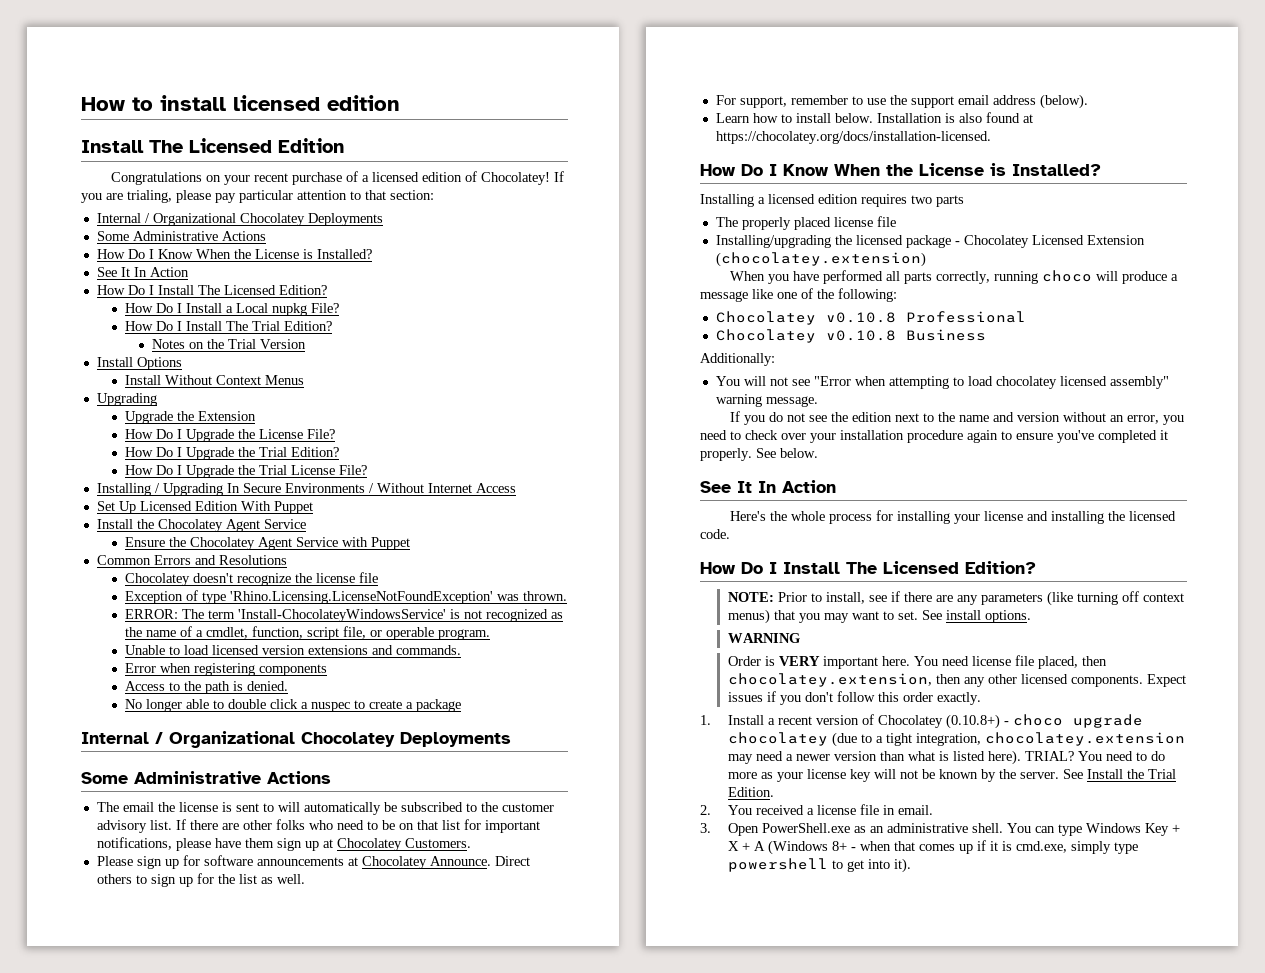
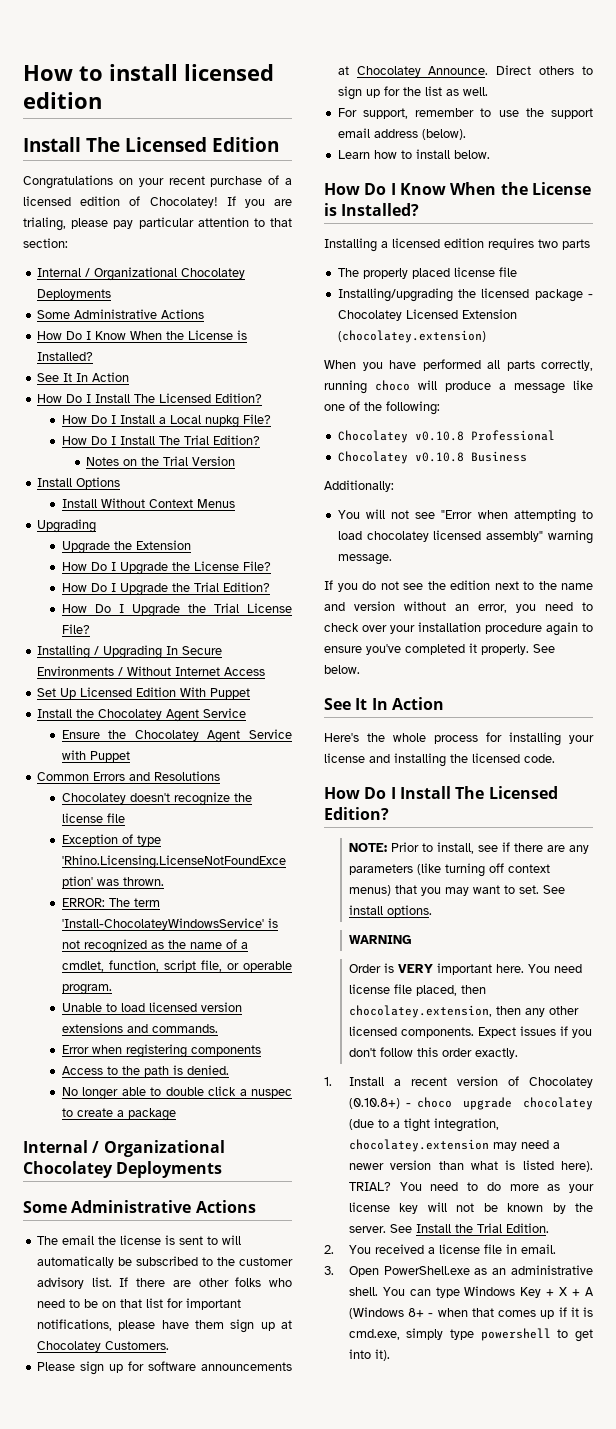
[876,112,1033,123] [715,131,991,144] Installation is also found at https://chocolatey.org/docs/installation-licensed. -> (490, 154) none

